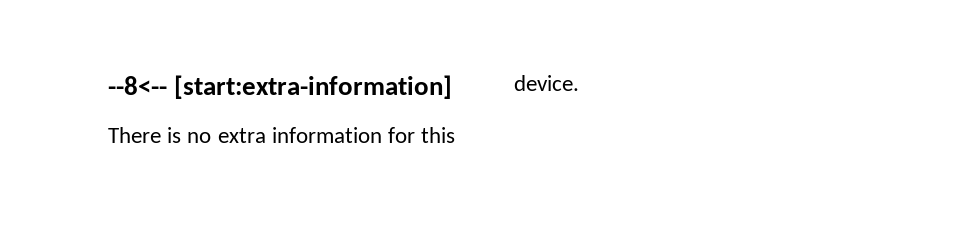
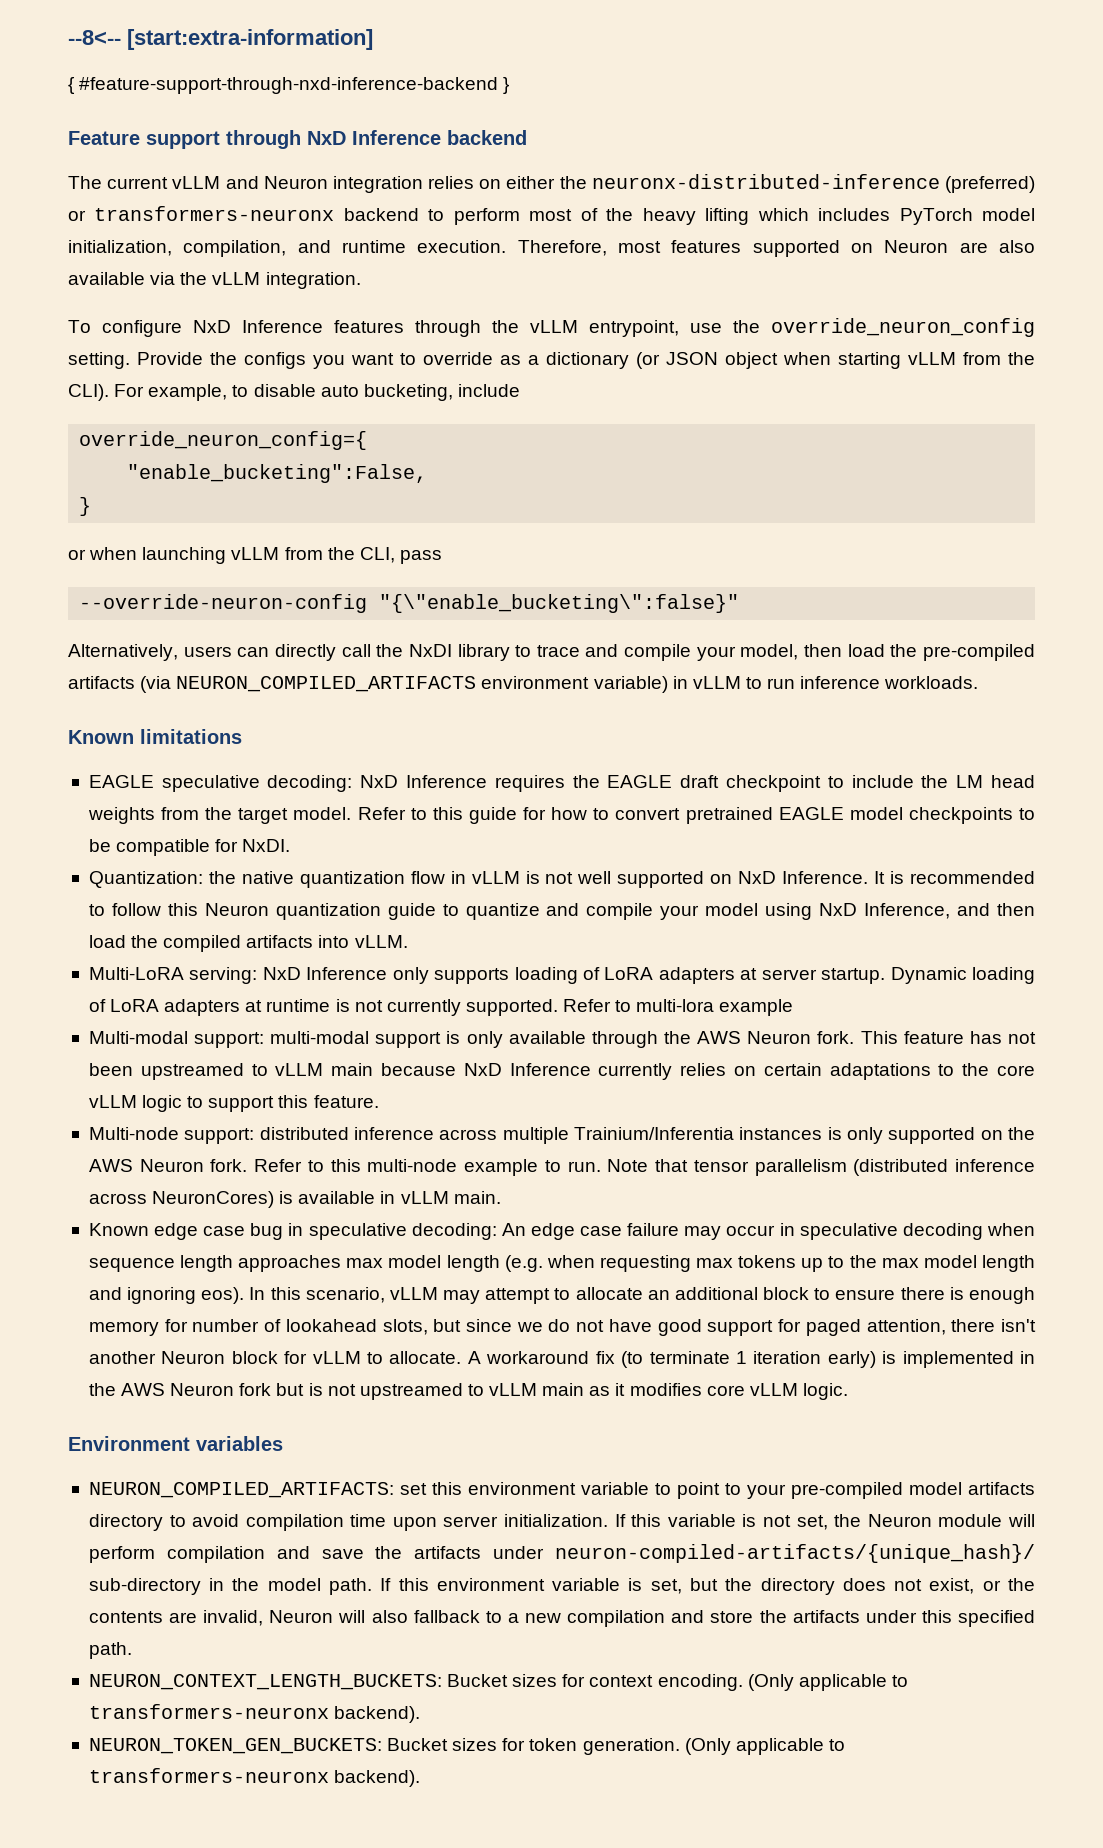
[108,127,456,143] [514,75,579,91] There is no extra information for this device. -> [68,77,510,94] [68,130,527,149] [68,174,1036,193] [68,206,1035,225] [68,240,1036,257] [68,272,361,289] [68,318,1035,337] [68,352,1035,369] [68,384,520,401] [79,431,368,450] [127,464,428,483] [79,497,92,516] [68,547,442,564] [79,594,740,613] [68,644,1035,661] [68,676,979,693] [68,729,242,744] [88,775,1036,792] [87,807,1035,824] [88,839,291,856] [88,871,1036,888] [88,903,1036,920] [88,935,408,952] [88,967,1036,984] [88,999,794,1016] [88,1031,1036,1048] [88,1063,1035,1080] [88,1095,379,1112] [88,1127,1036,1144] [88,1159,1035,1176] [88,1191,501,1208] [88,1223,1036,1240] [88,1255,1036,1272] [88,1287,1035,1304] [88,1319,1036,1336] [88,1351,1035,1368] [88,1383,848,1400] [68,1436,283,1451] [88,1482,1035,1499] [88,1514,1036,1531] [88,1544,1035,1563] [88,1578,1035,1595] [88,1610,1035,1627] [88,1642,132,1659] [88,1674,908,1691] [88,1704,421,1723] [88,1738,845,1755] [88,1768,421,1787] { #feature-support-through-nxd-inference-backend } // Feature support through NxD Inference backend // The current vLLM and Neuron integration relies on either the neuronx-distributed-inference (preferred) or transformers-neuronx backend to perform most of the heavy lifting which includes PyTorch model initialization, compilation, and runtime execution. Therefore, most features supported on Neuron are also available via the vLLM integration. // To configure NxD Inference features through the vLLM entrypoint, use the override_neuron_config setting. Provide the configs you want to override as a dictionary (or JSON object when starting vLLM from the CLI). For example, to disable auto bucketing, include // override_neuron_config={ // "enable_bucketing":False, // } // or when launching vLLM from the CLI, pass // --override-neuron-config "{\"enable_bucketing\":false}" // Alternatively, users can directly call the NxDI library to trace and compile your model, then load the pre-compiled artifacts (via NEURON_COMPILED_ARTIFACTS environment variable) in vLLM to run inference workloads. // Known limitations // EAGLE speculative decoding: NxD Inference requires the EAGLE draft checkpoint to include the LM head weights from the target model. Refer to this guide for how to convert pretrained EAGLE model checkpoints to be compatible for NxDI. // Quantization: the native quantization flow in vLLM is not well supported on NxD Inference. It is recommended to follow this Neuron quantization guide to quantize and compile your model using NxD Inference, and then load the compiled artifacts into vLLM. // Multi-LoRA serving: NxD Inference only supports loading of LoRA adapters at server startup. Dynamic loading of LoRA adapters at runtime is not currently supported. Refer to multi-lora example // Multi-modal support: multi-modal support is only available through the AWS Neuron fork. This feature has not been upstreamed to vLLM main because NxD Inference currently relies on certain adaptations to the core vLLM logic to support this feature. // Multi-node support: distributed inference across multiple Trainium/Inferentia instances is only supported on the AWS Neuron fork. Refer to this multi-node example to run. Note that tensor parallelism (distributed inference across NeuronCores) is available in vLLM main. // Known edge case bug in speculative decoding: An edge case failure may occur in speculative decoding when sequence length approaches max model length (e.g. when requesting max tokens up to the max model length and ignoring eos). In this scenario, vLLM may attempt to allocate an additional block to ensure there is enough memory for number of lookahead slots, but since we do not have good support for paged attention, there isn't another Neuron block for vLLM to allocate. A workaround fix (to terminate 1 iteration early) is implemented in the AWS Neuron fork but is not upstreamed to vLLM main as it modifies core vLLM logic. // Environment variables // NEURON_COMPILED_ARTIFACTS: set this environment variable to point to your pre-compiled model artifacts directory to avoid compilation time upon server initialization. If this variable is not set, the Neuron module will perform compilation and save the artifacts under neuron-compiled-artifacts/{unique_hash}/ sub-directory in the model path. If this environment variable is set, but the directory does not exist, or the contents are invalid, Neuron will also fallback to a new compilation and store the artifacts under this specified path. // NEURON_CONTEXT_LENGTH_BUCKETS: Bucket sizes for context encoding. (Only applicable to transformers-neuronx backend). // NEURON_TOKEN_GEN_BUCKETS: Bucket sizes for token generation. (Only applicable to transformers-neuronx backend).

